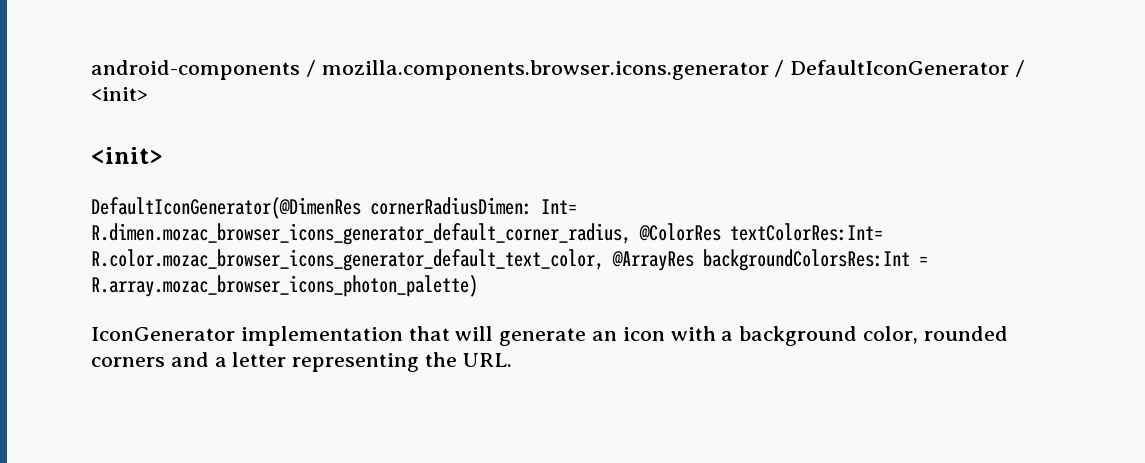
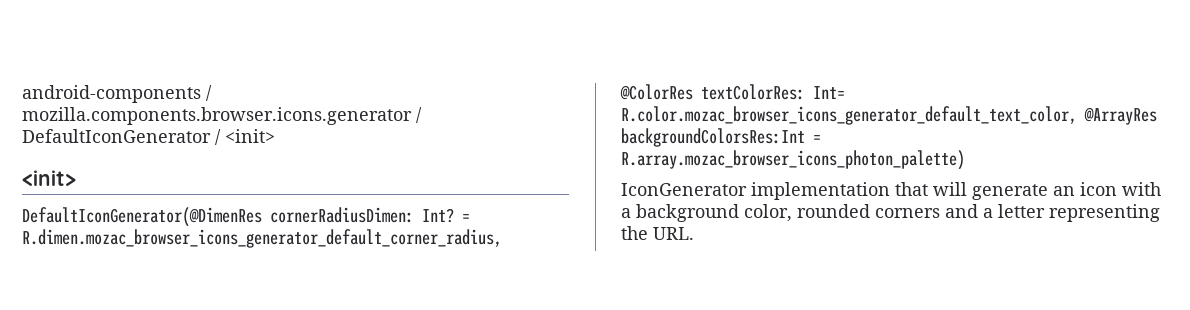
[541,199,577,214] [91,223,883,245] Int= R.dimen.mozac_browser_icons_generator_default_corner_radius, @ColorRes textColorRes:Int= -> [422,208,470,223] [22,229,502,248] [620,84,845,100] Int? = R.dimen.mozac_browser_icons_generator_default_corner_radius, @ColorRes textColorRes: Int=

